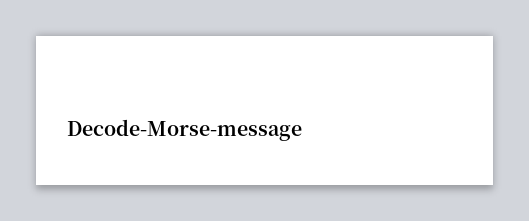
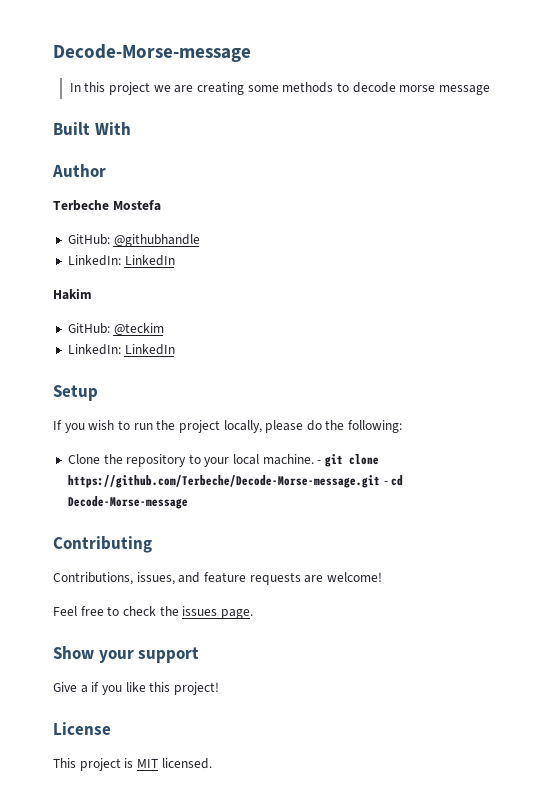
[67,119,302,141] Decode-Morse-message -> [53,44,251,62] [69,82,490,95] [53,122,131,135] [52,164,106,177] [53,200,161,211] [67,234,200,247] [67,255,175,266] [53,288,92,300] [67,323,164,335] [67,344,175,355] [53,385,98,401] [53,420,403,433] [67,454,380,467] [67,475,404,488] [67,496,188,509] [53,536,152,553] [53,572,382,585] [53,606,253,619] [53,646,200,663] [53,682,219,695] [53,722,111,735] [53,758,212,771] Decode-Morse-message // In this project we are creating some methods to decode morse message // Built With // Author // Terbeche Mostefa // GitHub: @githubhandle // LinkedIn: LinkedIn // Hakim // GitHub: @teckim // LinkedIn: LinkedIn // Setup // If you wish to run the project locally, please do the following: // Clone the repository to your local machine. - git clone https://github.com/Terbeche/Decode-Morse-message.git - cd Decode-Morse-message // Contributing // Contributions, issues, and feature requests are welcome! // Feel free to check the issues page. // Show your support // Give a if you like this project! // License // This project is MIT licensed.

